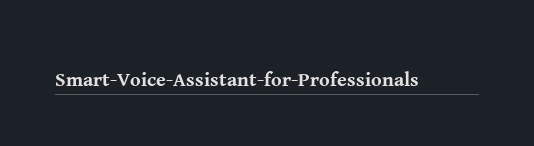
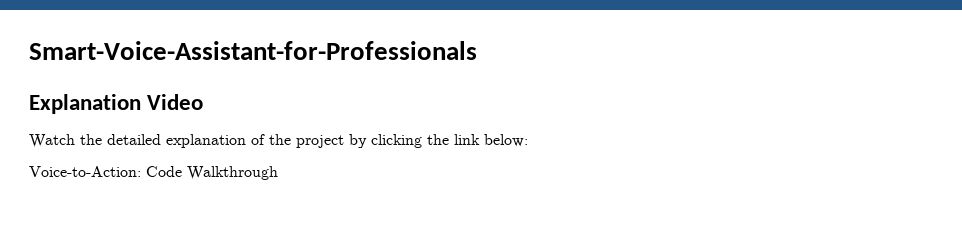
(419, 78) none -> [29,94,204,114] [29,134,528,148] [29,166,278,180] // Explanation Video // Watch the detailed explanation of the project by clicking the link below: // Voice-to-Action: Code Walkthrough

